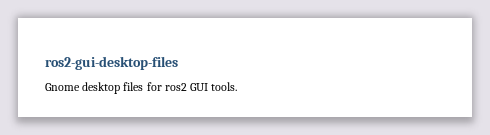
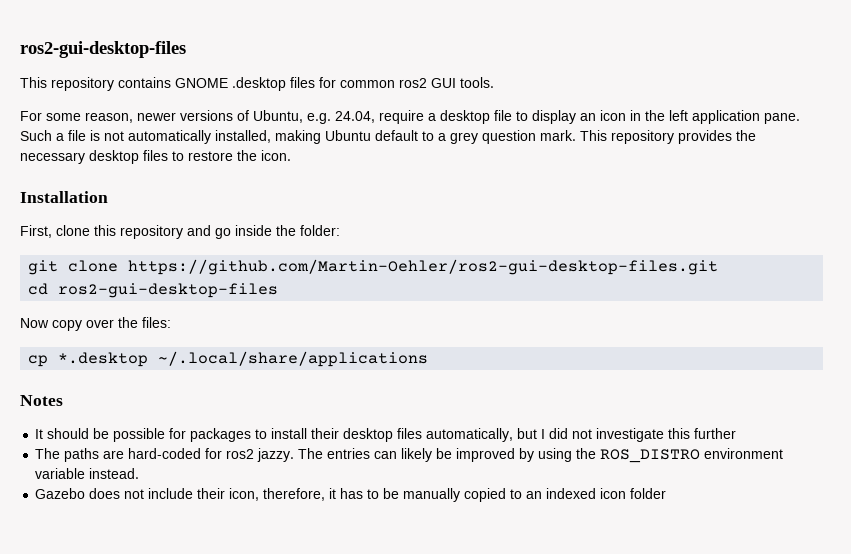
[45,56,178,70] [45,82,121,94] ros2-gui-desktop-files // Gnome desktop -> [20,41,186,58] [20,77,286,91] ros2-gui-desktop-files // This repository contains GNOME .desktop
(162, 86) none -> [340,80,395,88] common
(238, 86) none -> [20,110,800,124] [20,130,756,144] [20,150,291,164] [20,191,108,203] [20,225,340,239] [28,259,719,275] [28,283,279,298] [20,317,171,331] [28,351,429,367] [20,395,63,406] [35,428,737,442] [35,448,784,463] [35,468,140,479] [35,488,667,502] // For some reason, newer versions of Ubuntu, e.g. 24.04, require a desktop file to display an icon in the left application pane. Such a file is not automatically installed, making Ubuntu default to a grey question mark. This repository provides the necessary desktop files to restore the icon. // Installation // First, clone this repository and go inside the folder: // git clone https://github.com/Martin-Oehler/ros2-gui-desktop-files.git // cd ros2-gui-desktop-files // Now copy over the files: // cp *.desktop ~/.local/share/applications // Notes // It should be possible for packages to install their desktop files automatically, but I did not investigate this further // The paths are hard-coded for ros2 jazzy. The entries can likely be improved by using the ROS_DISTRO environment variable instead. // Gazebo does not include their icon, therefore, it has to be manually copied to an indexed icon folder

